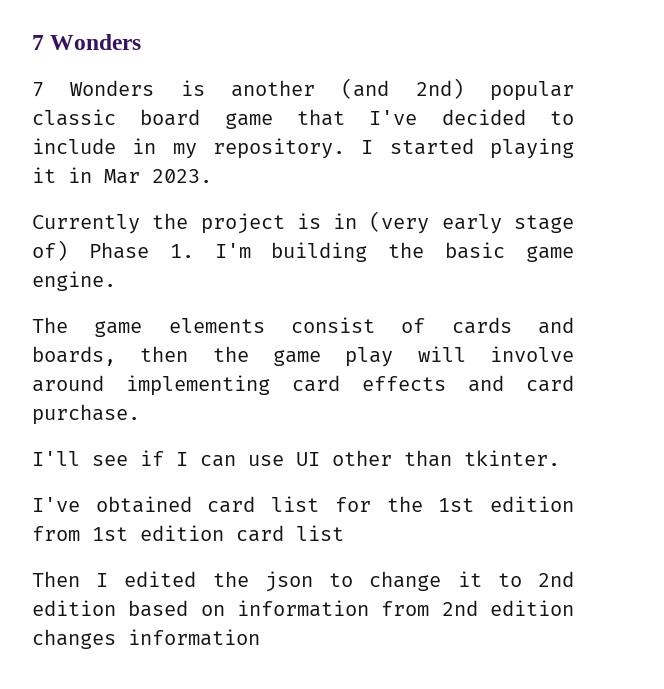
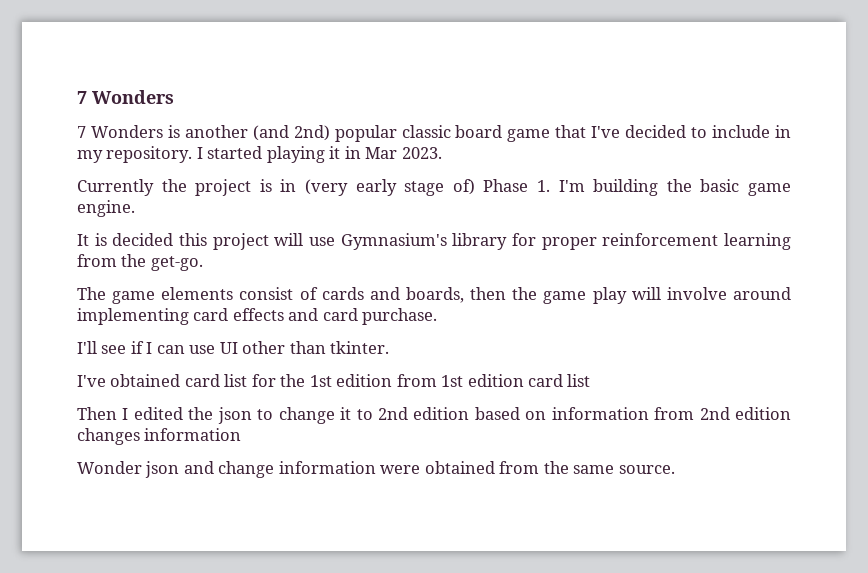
(116, 281) none -> [77,233,791,250] [77,254,203,271] // It is decided this project will use Gymnasium's library for proper reinforcement learning from the get-go.
(260, 637) none -> [77,461,675,478] // Wonder json and change information were obtained from the same source.

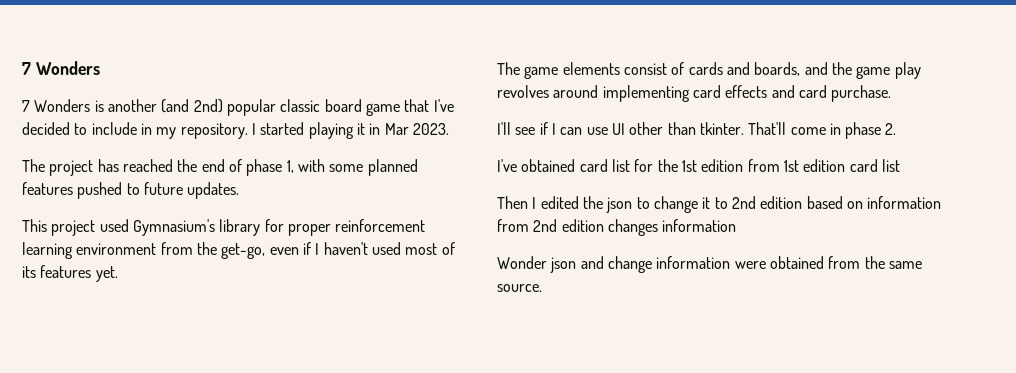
[77,179,792,196] [77,200,135,217] [77,233,335,250] Currently the project is in (very early stage of) Phase 1. I'm building the basic game engine. // It is decided this project will use -> [22,159,418,176] [22,182,240,199] [22,219,129,236] The project has reached the end of phase 1, with some planned features pushed to future updates. // This project used
[77,254,203,271] from the get-go. -> [76,242,455,259] [22,265,118,282] environment from the get-go, even if I haven't used most of its features yet.
[470,287,507,300] then -> [804,62,828,75] and
[631,287,727,300] will involve -> [497,85,549,98] revolves
(390, 347) none -> [748,122,897,139] That'll come in phase 2.

